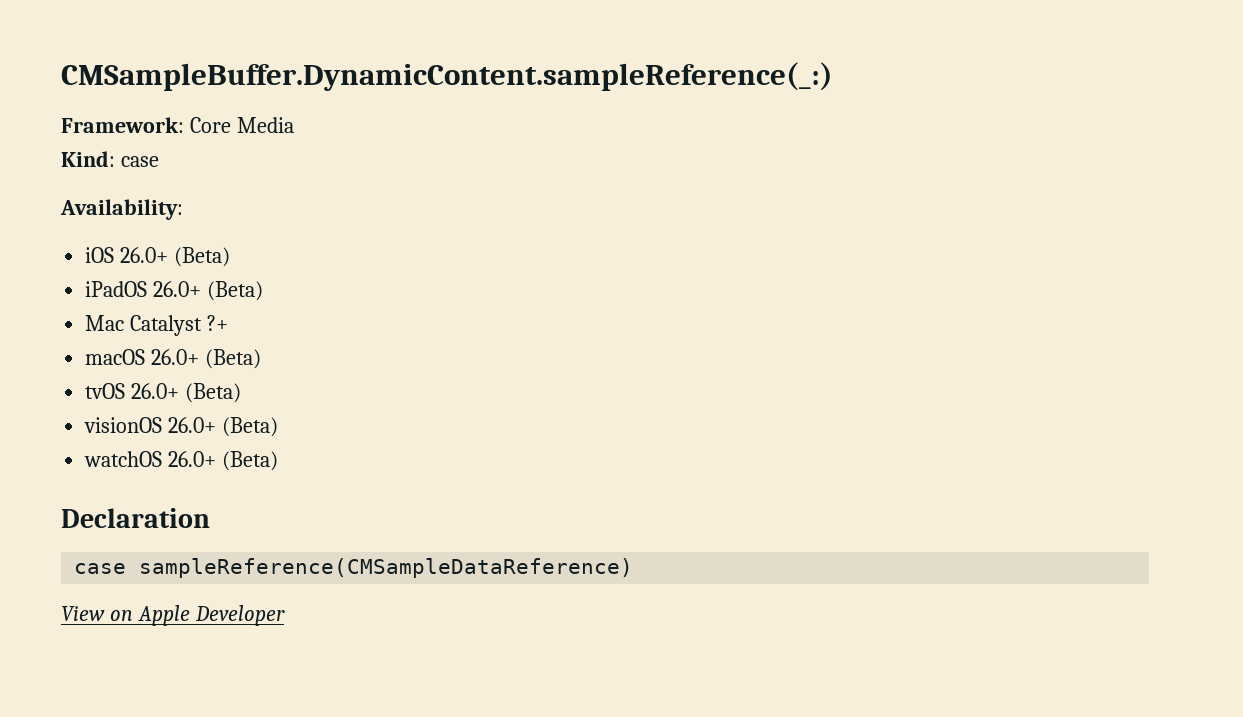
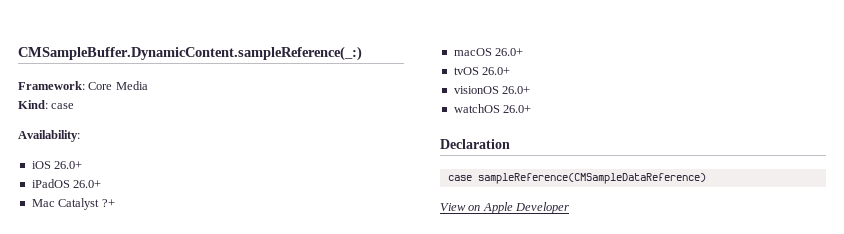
[174,247,231,267] (Beta) -> (83, 165) none
[207,281,264,301] (Beta) -> (102, 184) none
[205,349,262,369] (Beta) -> (524, 52) none
[185,383,242,403] (Beta) -> (511, 71) none
[222,417,279,437] (Beta) -> (531, 90) none
[222,451,279,471] (Beta) -> (532, 109) none

